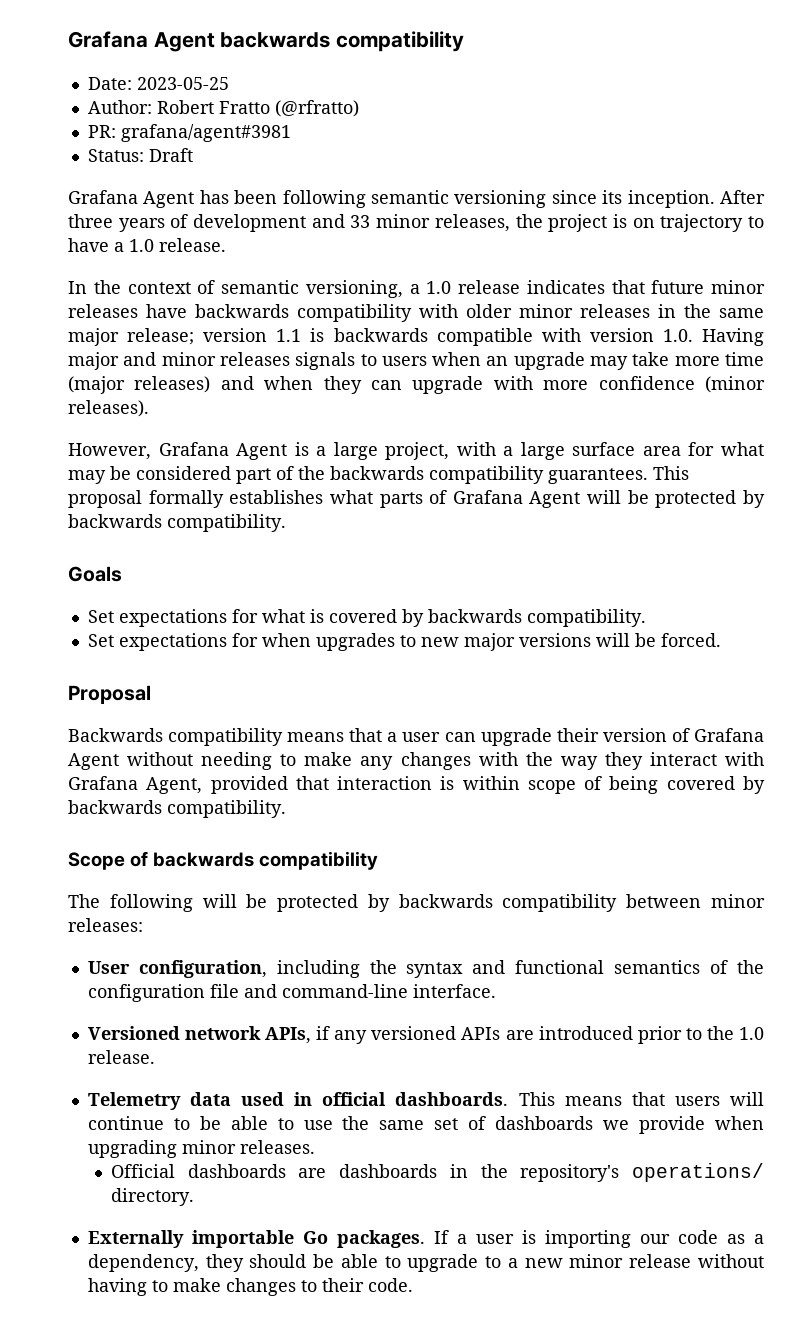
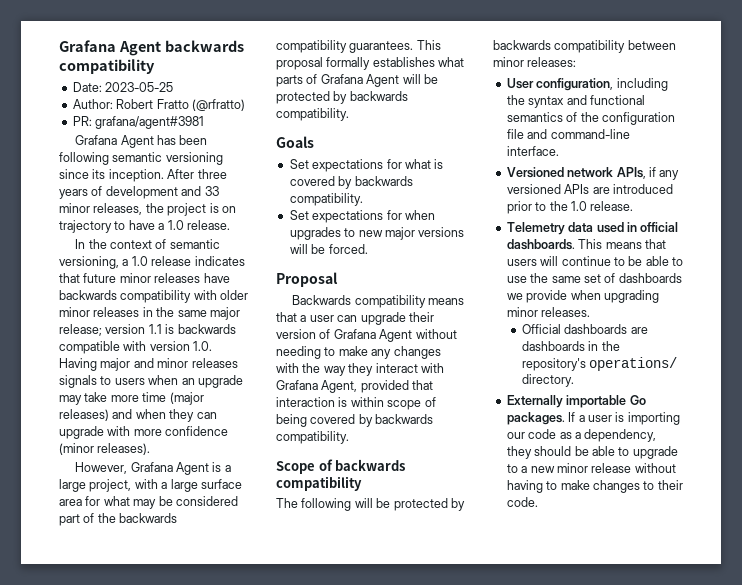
[87,148,193,162] // Status: Draft -> (205, 122) none

